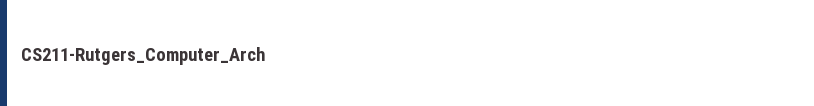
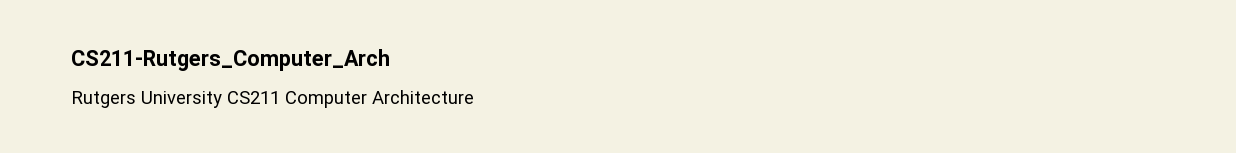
(265, 56) none -> [71,90,474,108] // Rutgers University CS211 Computer Architecture

